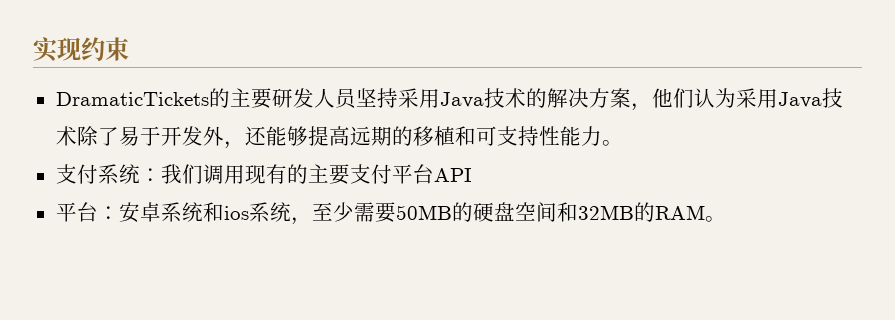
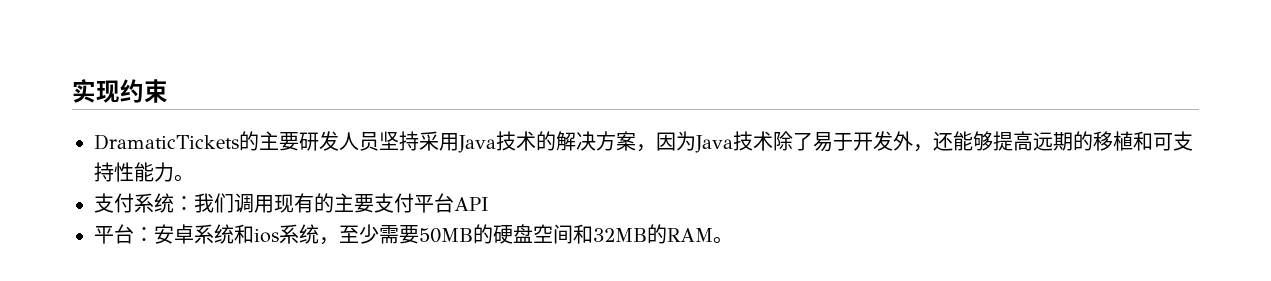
[651,88,778,108] 他们认为采用 -> [656,131,696,151] 因为

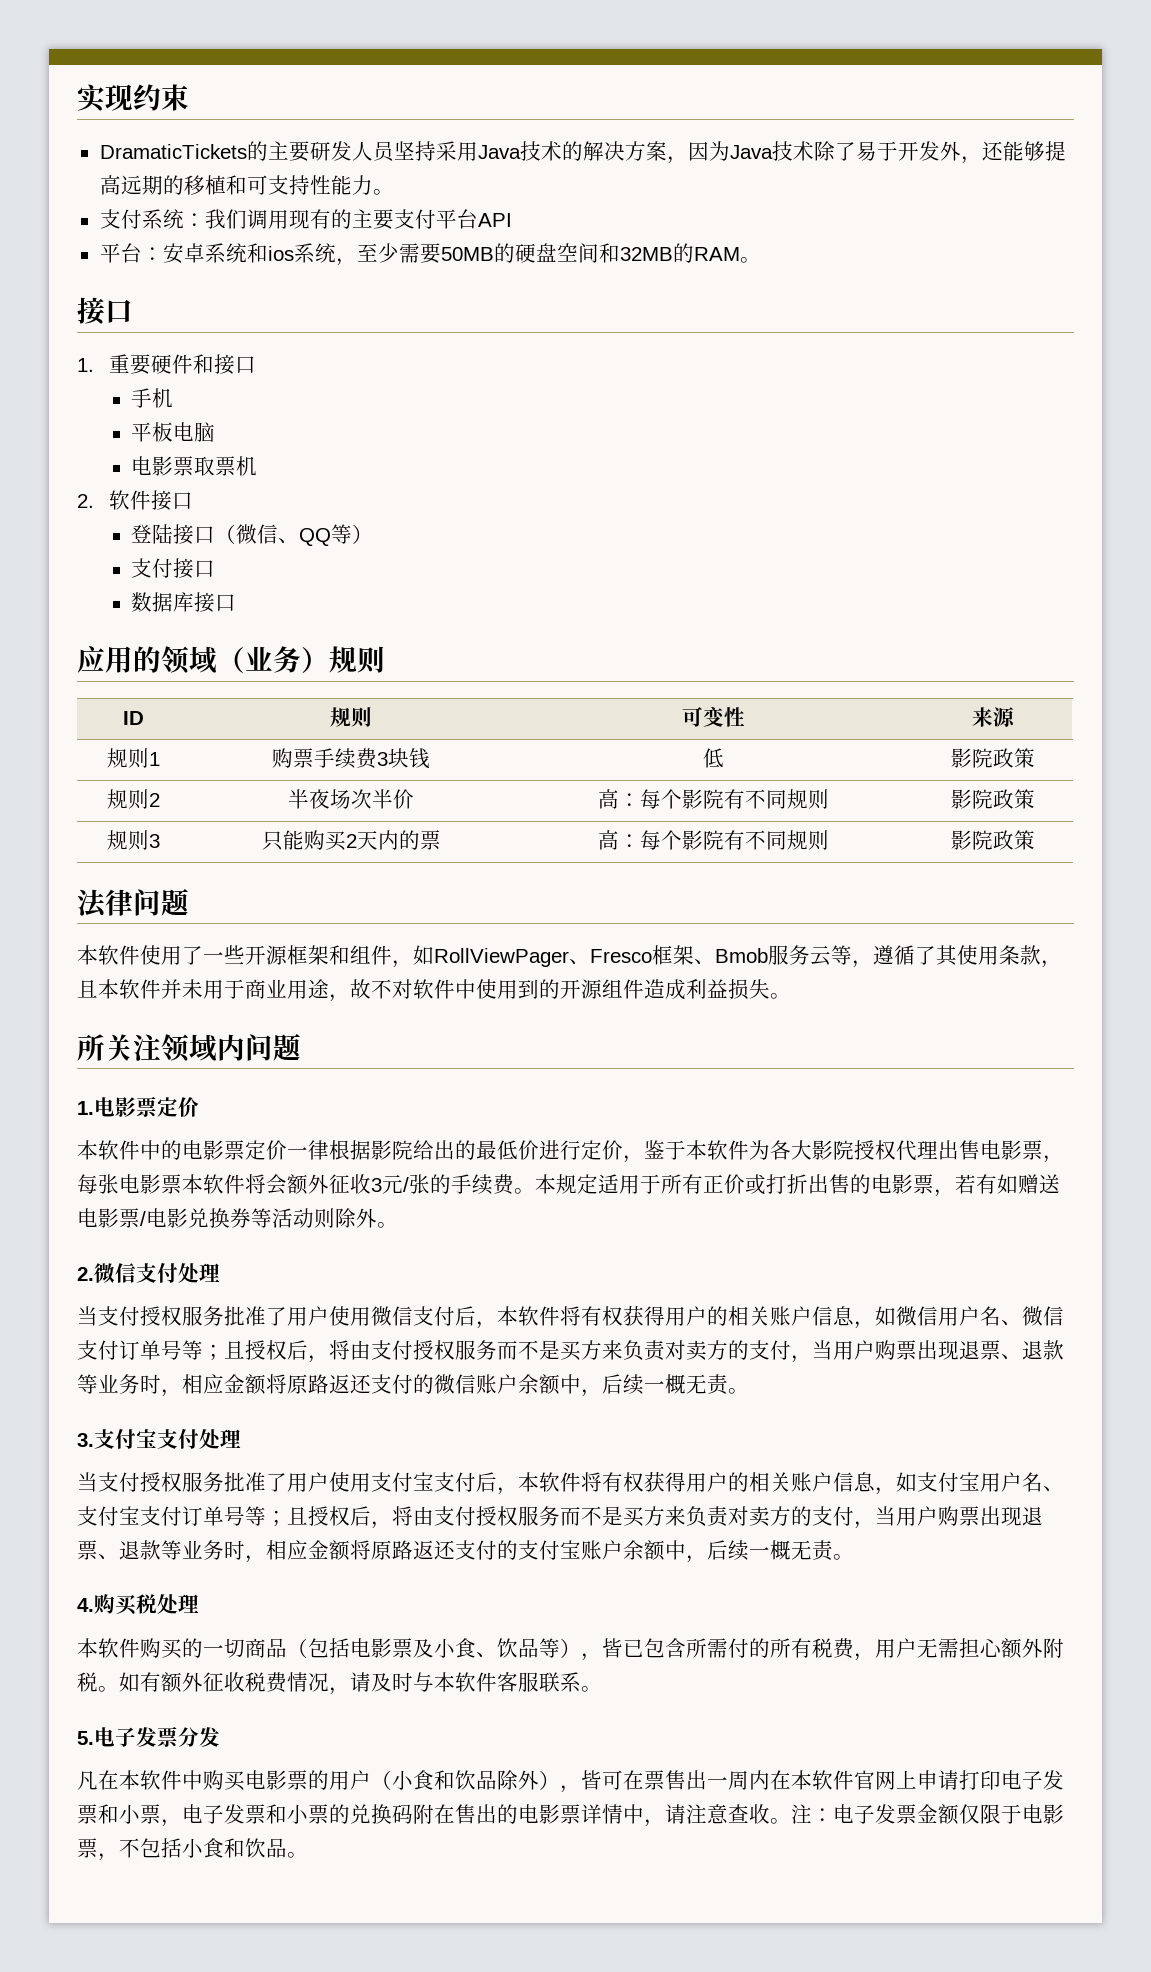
(733, 240) none -> [77,297,133,325] [77,354,256,375] [131,388,174,408] [131,422,216,442] [131,456,258,476] [77,490,193,511] [131,524,374,546] [131,558,216,579] [131,592,237,613] [77,646,385,674] [122,711,144,725] [330,707,372,728] [682,706,745,727] [972,707,1015,727] [106,748,160,768] [272,748,430,769] [703,748,724,768] [951,748,1035,768] [106,789,160,809] [288,789,414,809] [598,789,829,809] [951,789,1035,809] [106,830,160,850] [261,830,441,851] [598,830,829,850] [951,830,1035,850] [77,888,189,918] [77,945,1062,968] [77,979,791,1002] [77,1033,301,1062] [77,1096,199,1118] [77,1140,1064,1163] [77,1174,1060,1197] [77,1208,398,1228] [77,1262,220,1283] [77,1306,1064,1329] [77,1340,1064,1363] [77,1374,749,1397] [77,1428,241,1449] [77,1472,1064,1495] [77,1506,1043,1529] [77,1540,854,1563] [77,1594,199,1615] [77,1638,1064,1661] [77,1672,602,1695] [77,1726,220,1748] [77,1770,1064,1793] [77,1804,1064,1827] [77,1838,308,1861] // 接口 // 1.重要硬件和接口 // 手机 // 平板电脑 // 电影票取票机 // 2.软件接口 // 登陆接口（微信、QQ等） // 支付接口 // 数据库接口 // 应用的领域（业务）规则 // ID | 规则 | 可变性 | 来源 // 规则1 | 购票手续费3块钱 | 低 | 影院政策 // 规则2 | 半夜场次半价 | 高：每个影院有不同规则 | 影院政策 // 规则3 | 只能购买2天内的票 | 高：每个影院有不同规则 | 影院政策 // 法律问题 // 本软件使用了一些开源框架和组件，如RollViewPager、Fresco框架、Bmob服务云等，遵循了其使用条款，且本软件并未用于商业用途，故不对软件中使用到的开源组件造成利益损失。 // 所关注领域内问题 // 1.电影票定价 // 本软件中的电影票定价一律根据影院给出的最低价进行定价，鉴于本软件为各大影院授权代理出售电影票，每张电影票本软件将会额外征收3元/张的手续费。本规定适用于所有正价或打折出售的电影票，若有如赠送电影票/电影兑换券等活动则除外。 // 2.微信支付处理 // 当支付授权服务批准了用户使用微信支付后，本软件将有权获得用户的相关账户信息，如微信用户名、微信支付订单号等；且授权后，将由支付授权服务而不是买方来负责对卖方的支付，当用户购票出现退票、退款等业务时，相应金额将原路返还支付的微信账户余额中，后续一概无责。 // 3.支付宝支付处理 // 当支付授权服务批准了用户使用支付宝支付后，本软件将有权获得用户的相关账户信息，如支付宝用户名、支付宝支付订单号等；且授权后，将由支付授权服务而不是买方来负责对卖方的支付，当用户购票出现退票、退款等业务时，相应金额将原路返还支付的支付宝账户余额中，后续一概无责。 // 4.购买税处理 // 本软件购买的一切商品（包括电影票及小食、饮品等），皆已包含所需付的所有税费，用户无需担心额外附税。如有额外征收税费情况，请及时与本软件客服联系。 // 5.电子发票分发 // 凡在本软件中购买电影票的用户（小食和饮品除外），皆可在票售出一周内在本软件官网上申请打印电子发票和小票，电子发票和小票的兑换码附在售出的电影票详情中，请注意查收。注：电子发票金额仅限于电影票，不包括小食和饮品。

